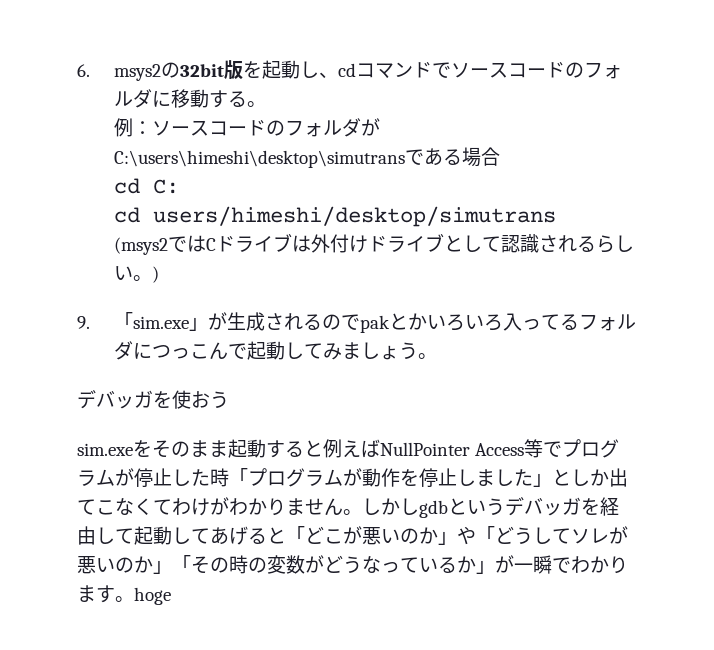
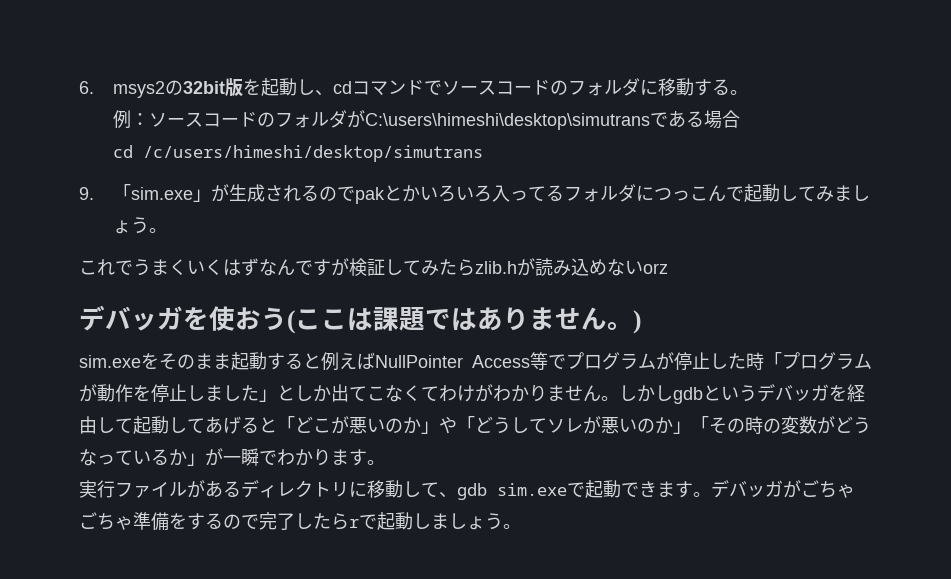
[152,179,179,194] [113,206,556,227] [113,233,634,255] [113,266,159,283] C: // cd users/himeshi/desktop/simutrans // (msys2ではCドライブは外付けドライブとして認識されるらしい。) -> [142,145,483,162] /c/users/himeshi/desktop/simutrans
[77,390,229,409] デバッガを使おう -> [79,258,668,276] [79,305,641,334] これでうまくいくはずなんですが検証してみたらzlib.hが読み込めないorz // デバッガを使おう(ここは課題ではありません。)
[134,587,171,605] hoge -> [79,480,855,500] [79,512,521,531] // 実行ファイルがあるディレクトリに移動して、gdb sim.exeで起動できます。デバッガがごちゃごちゃ準備をするので完了したらrで起動しましょう。

